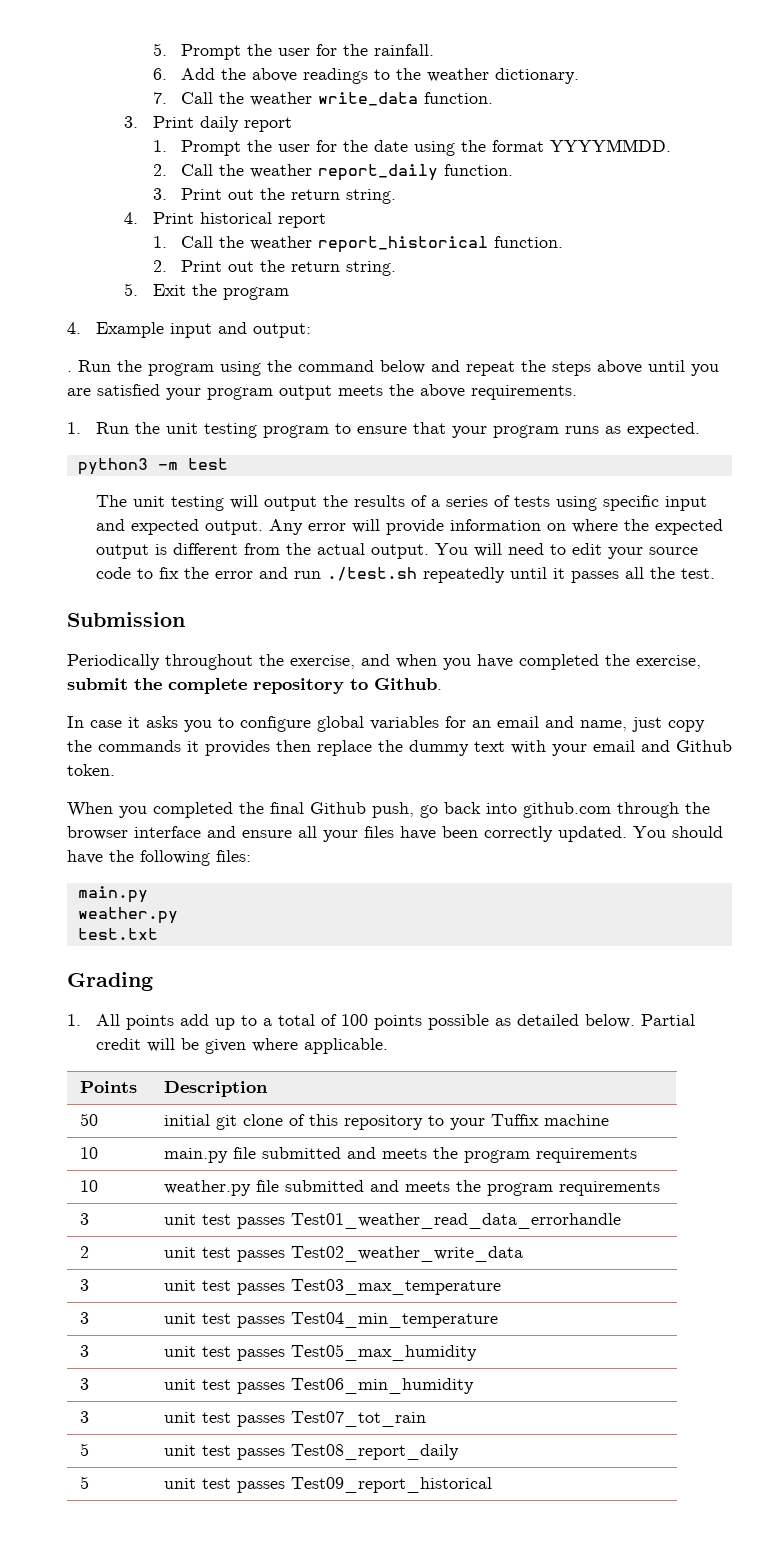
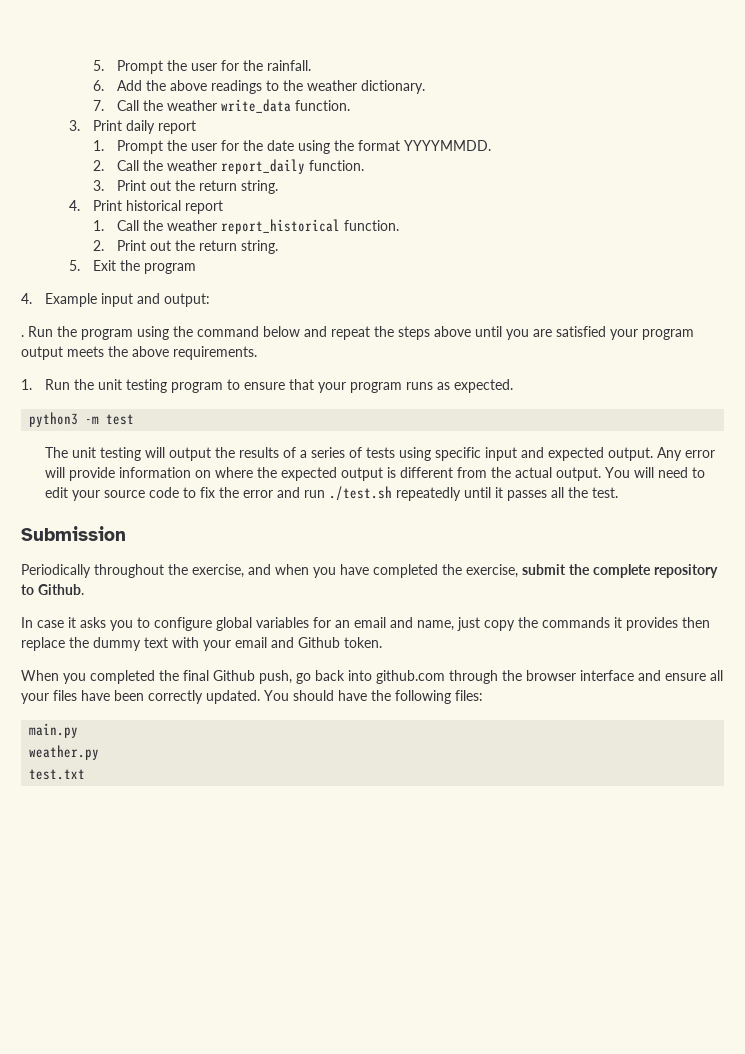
[67,972,153,991] [67,1014,695,1030] [95,1038,388,1054] [80,1081,138,1093] [164,1081,269,1097] [80,1113,99,1126] [164,1114,610,1130] [80,1147,99,1159] [164,1147,638,1163] [80,1180,99,1192] [164,1180,661,1196] [80,1213,90,1225] [164,1213,622,1229] [80,1246,90,1258] [164,1246,524,1262] [80,1279,90,1291] [164,1279,502,1295] [80,1312,90,1324] [164,1312,499,1328] [80,1345,90,1357] [164,1344,478,1361] [80,1378,90,1390] [164,1378,475,1394] [80,1411,90,1423] [164,1411,427,1427] [80,1443,90,1456] [164,1444,460,1460] [80,1476,90,1489] [164,1477,493,1493] // Grading // 1. All points add up to a total of 100 points possible as detailed below. Partial credit will be given where applicable. // Points | Description // 50 | initial git clone of this repository to your Tuffix machine // 10 | main.py file submitted and meets the program requirements // 10 | weather.py file submitted and meets the program requirements // 3 | unit test passes Test01_weather_read_data_errorhandle // 2 | unit test passes Test02_weather_write_data // 3 | unit test passes Test03_max_temperature // 3 | unit test passes Test04_min_temperature // 3 | unit test passes Test05_max_humidity // 3 | unit test passes Test06_min_humidity // 3 | unit test passes Test07_tot_rain // 5 | unit test passes Test08_report_daily // 5 | unit test passes Test09_report_historical -> (86, 774) none

